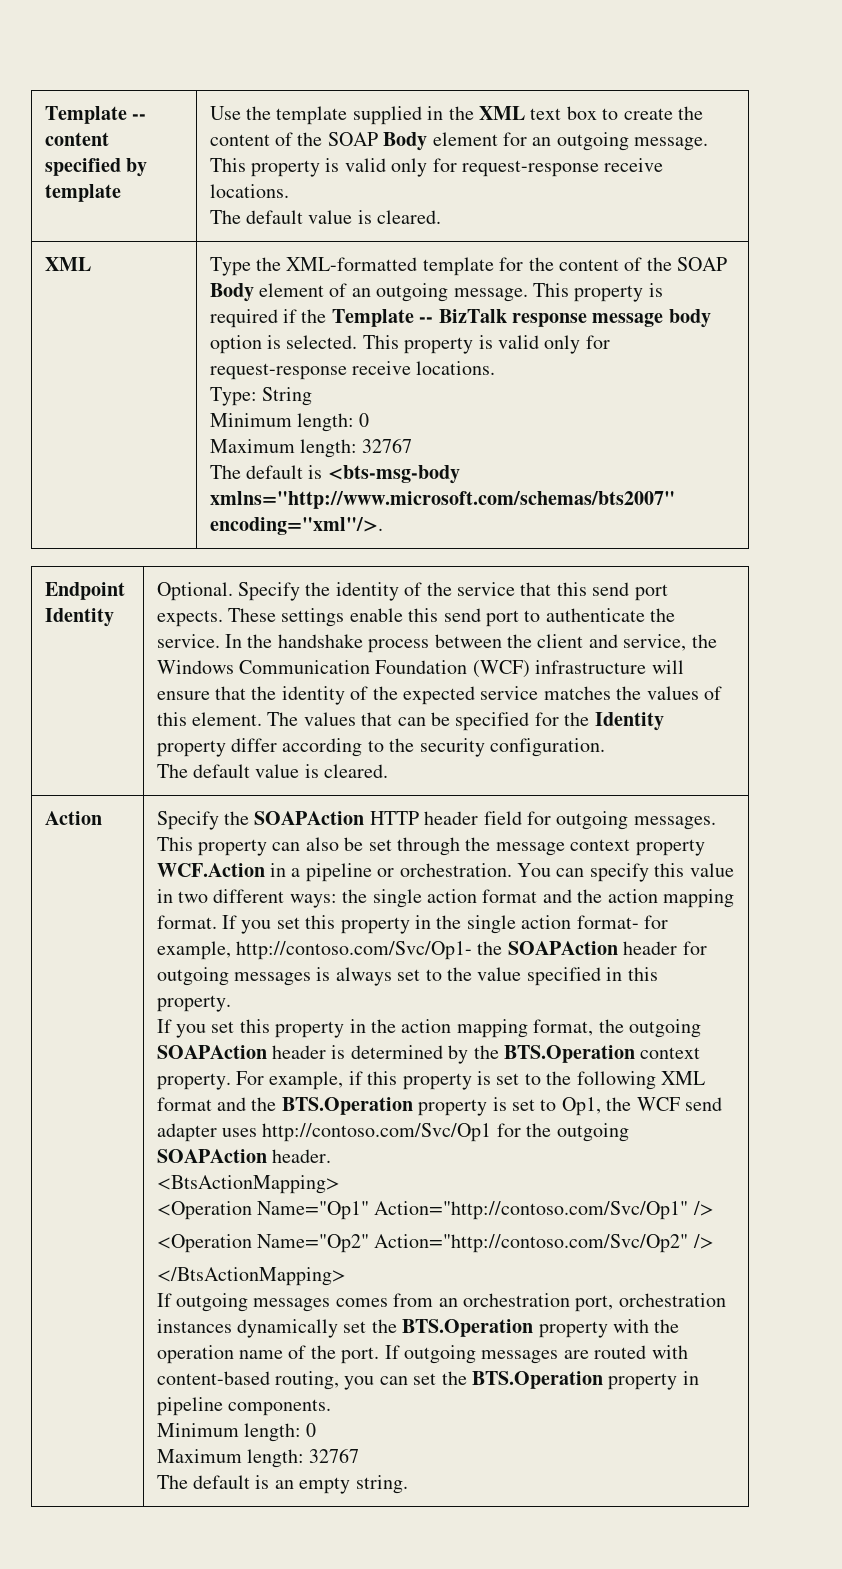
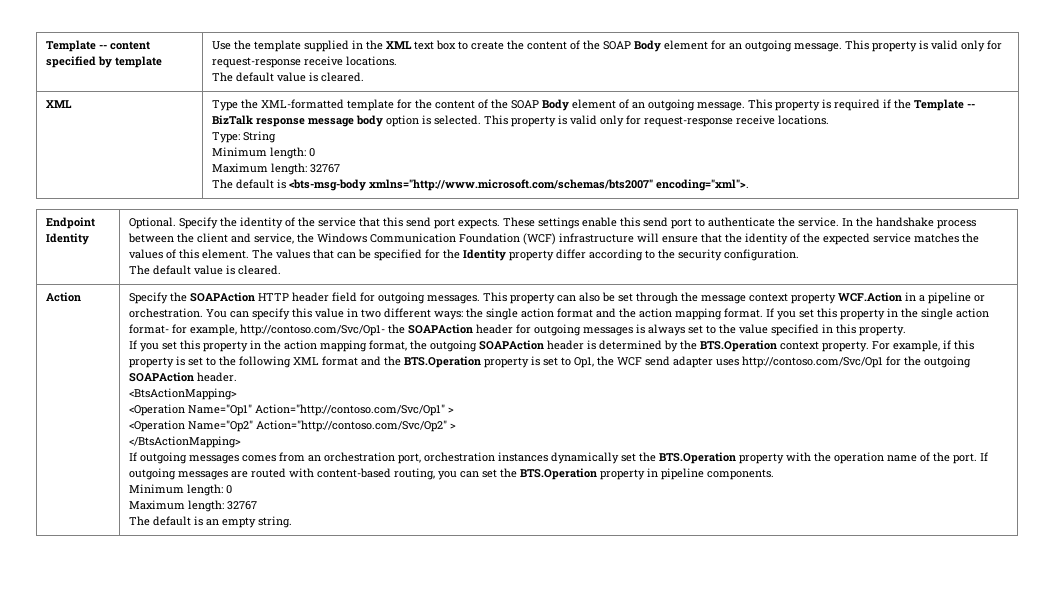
[209,517,383,535] encoding="xml"/>. -> [655,179,749,191] encoding="xml">.
[692,1201,714,1216] /> -> [447,407,454,413] >
[692,1234,714,1249] /> -> [449,423,456,429] >

